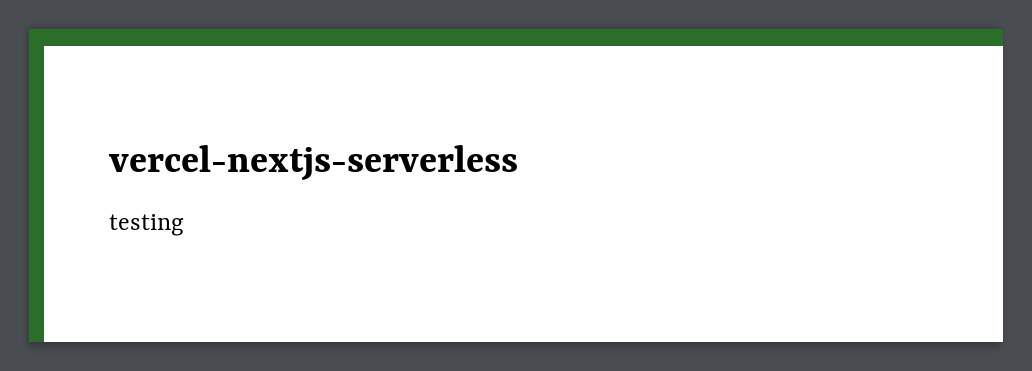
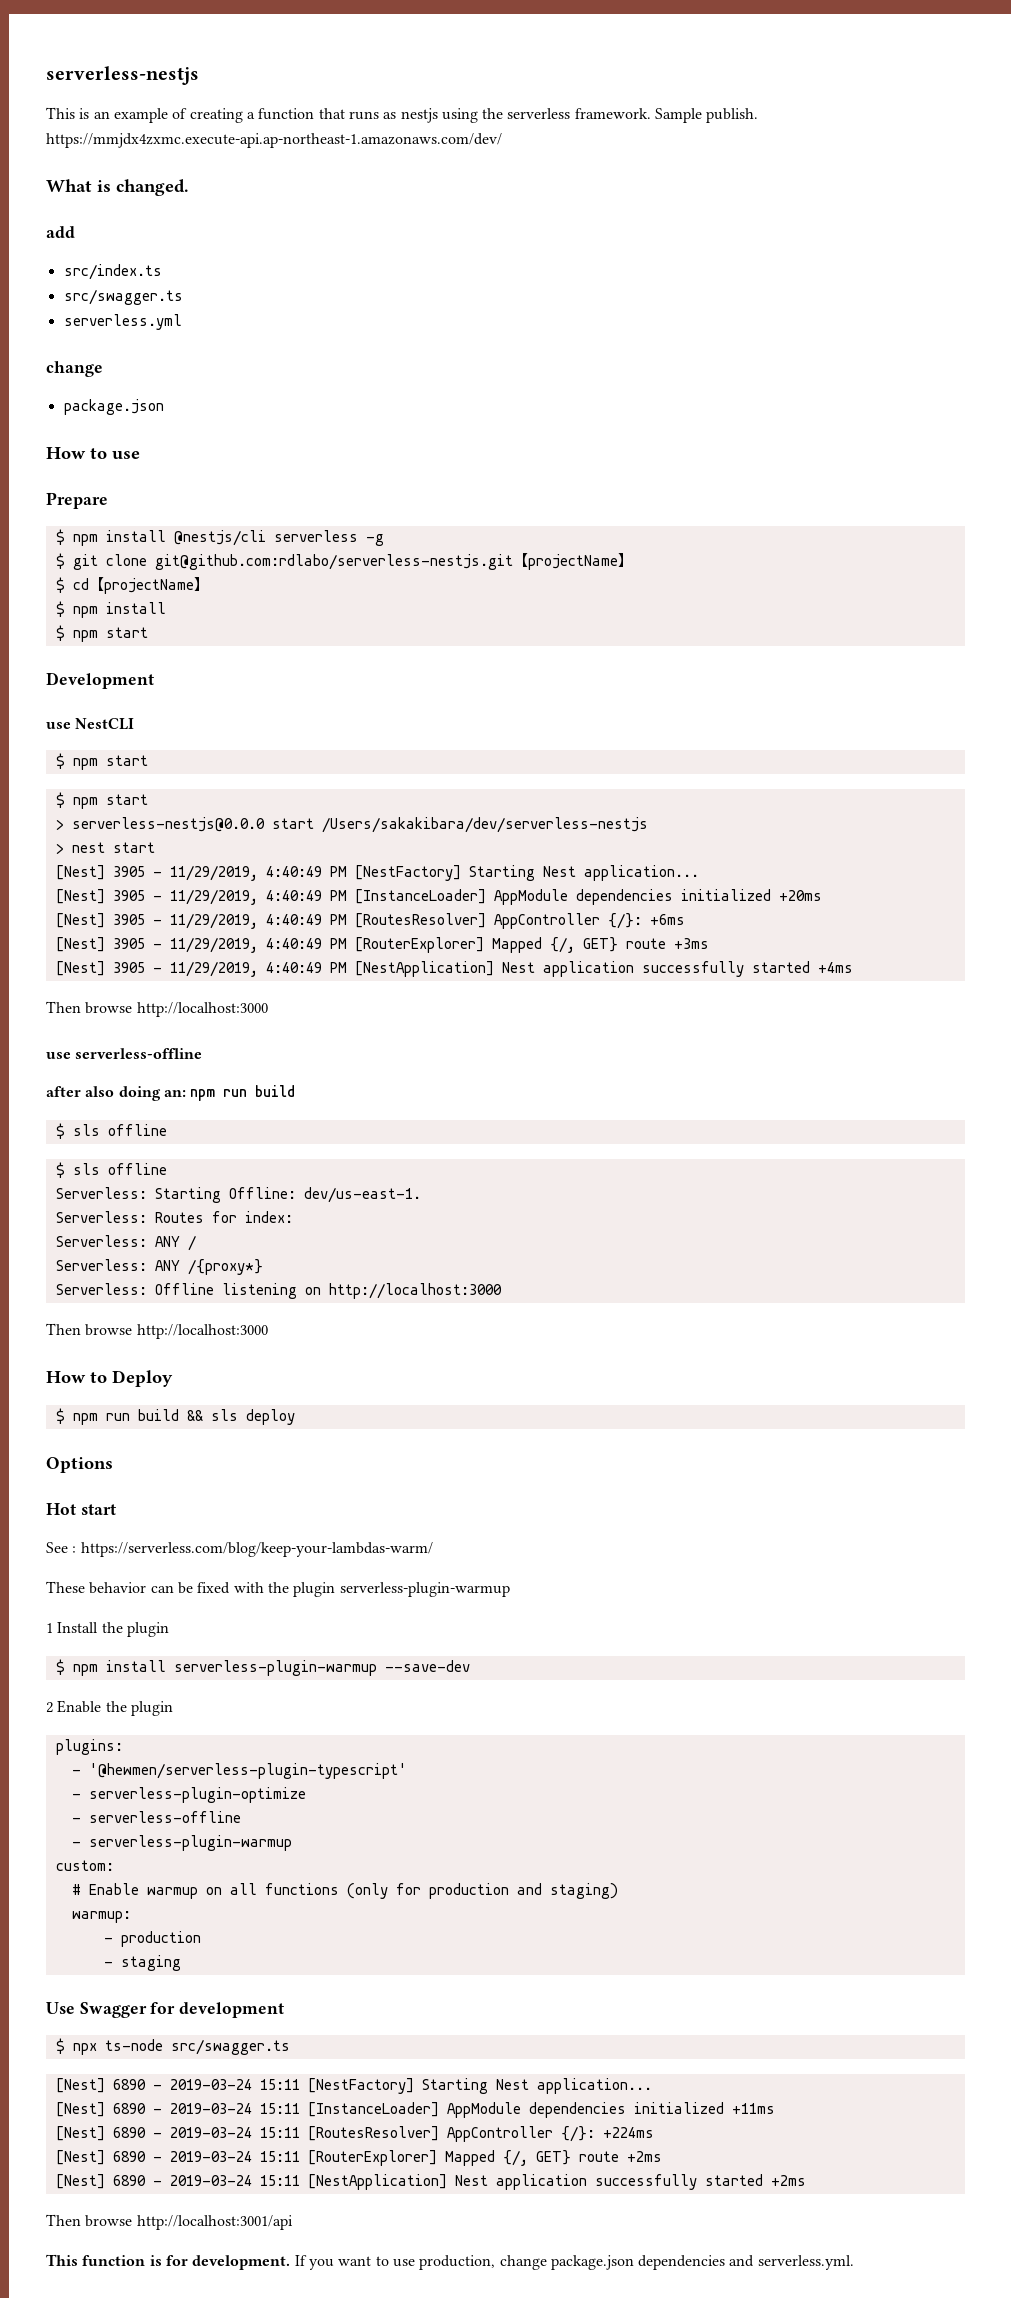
[109,145,518,181] [109,214,184,236] vercel-nextjs-serverless // testing -> [46,66,199,85] [46,107,759,123] [46,133,502,148] [46,179,189,196] [46,226,75,238] [63,264,162,280] [63,289,183,305] [63,314,182,330] [46,361,103,377] [63,399,164,415] [46,447,140,460] [46,492,108,509] [55,529,384,546] [55,553,633,570] [55,577,209,594] [55,601,166,618] [55,625,148,642] [46,672,154,689] [46,718,135,730] [55,753,148,770] [55,792,148,809] [55,817,648,833] [55,842,155,854] [55,865,699,881] [55,889,822,905] [55,913,685,929] [55,937,709,953] [55,961,853,977] [46,1001,268,1017] [46,1048,203,1059] [46,1085,296,1101] [55,1123,167,1139] [55,1162,167,1178] [55,1187,421,1203] [55,1211,293,1223] [55,1235,196,1251] [55,1259,263,1275] [55,1283,502,1299] [46,1323,268,1339] [46,1370,173,1387] [55,1408,295,1425] [46,1457,113,1473] [46,1503,116,1515] [46,1542,433,1557] [46,1581,510,1597] [46,1622,169,1637] [55,1659,470,1676] [46,1700,173,1716] [55,1739,123,1755] [71,1763,407,1779] [71,1787,306,1803] [71,1811,241,1823] [71,1835,292,1851] [55,1860,114,1871] [71,1883,618,1899] [71,1911,131,1923] [103,1931,201,1947] [103,1955,181,1971] [46,2002,285,2018] [55,2038,290,2055] [55,2078,652,2094] [55,2102,775,2118] [55,2126,654,2142] [55,2150,662,2166] [55,2174,806,2190] [46,2214,293,2230] [46,2254,854,2270] serverless-nestjs // This is an example of creating a function that runs as nestjs using the serverless framework. Sample publish. https://mmjdx4zxmc.execute-api.ap-northeast-1.amazonaws.com/dev/ // What is changed. // add // src/index.ts // src/swagger.ts // serverless.yml // change // package.json // How to use // Prepare // $ npm install @nestjs/cli serverless -g // $ git clone git@github.com:rdlabo/serverless-nestjs.git【projectName】 // $ cd【projectName】 // $ npm install // $ npm start // Development // use NestCLI // $ npm start // $ npm start // > serverless-nestjs@0.0.0 start /Users/sakakibara/dev/serverless-nestjs // > nest start // [Nest] 3905 - 11/29/2019, 4:40:49 PM [NestFactory] Starting Nest application... // [Nest] 3905 - 11/29/2019, 4:40:49 PM [InstanceLoader] AppModule dependencies initialized +20ms // [Nest] 3905 - 11/29/2019, 4:40:49 PM [RoutesResolver] AppController {/}: +6ms // [Nest] 3905 - 11/29/2019, 4:40:49 PM [RouterExplorer] Mapped {/, GET} route +3ms // [Nest] 3905 - 11/29/2019, 4:40:49 PM [NestApplication] Nest application successfully started +4ms // Then browse http://localhost:3000 // use serverless-offline // after also doing an: npm run build // $ sls offline // $ sls offline // Serverless: Starting Offline: dev/us-east-1. // Serverless: Routes for index: // Serverless: ANY / // Serverless: ANY /{proxy*} // Serverless: Offline listening on http://localhost:3000 // Then browse http://localhost:3000 // How to Deploy // $ npm run build && sls deploy // Options // Hot start // See : https://serverless.com/blog/keep-your-lambdas-warm/ // These behavior can be fixed with the plugin serverless-plugin-warmup // 1 Install the plugin // $ npm install serverless-plugin-warmup --save-dev // 2 Enable the plugin // plugins: // - '@hewmen/serverless-plugin-typescript' // - serverless-plugin-optimize // - serverless-offline // - serverless-plugin-warmup // custom: // # Enable warmup on all functions (only for production and staging) // warmup: // - production // - staging // Use Swagger for development // $ npx ts-node src/swagger.ts // [Nest] 6890 - 2019-03-24 15:11 [NestFactory] Starting Nest application... // [Nest] 6890 - 2019-03-24 15:11 [InstanceLoader] AppModule dependencies initialized +11ms // [Nest] 6890 - 2019-03-24 15:11 [RoutesResolver] AppController {/}: +224ms // [Nest] 6890 - 2019-03-24 15:11 [RouterExplorer] Mapped {/, GET} route +2ms // [Nest] 6890 - 2019-03-24 15:11 [NestApplication] Nest application successfully started +2ms // Then browse http://localhost:3001/api // This function is for development. If you want to use production, change package.json dependencies and serverless.yml.

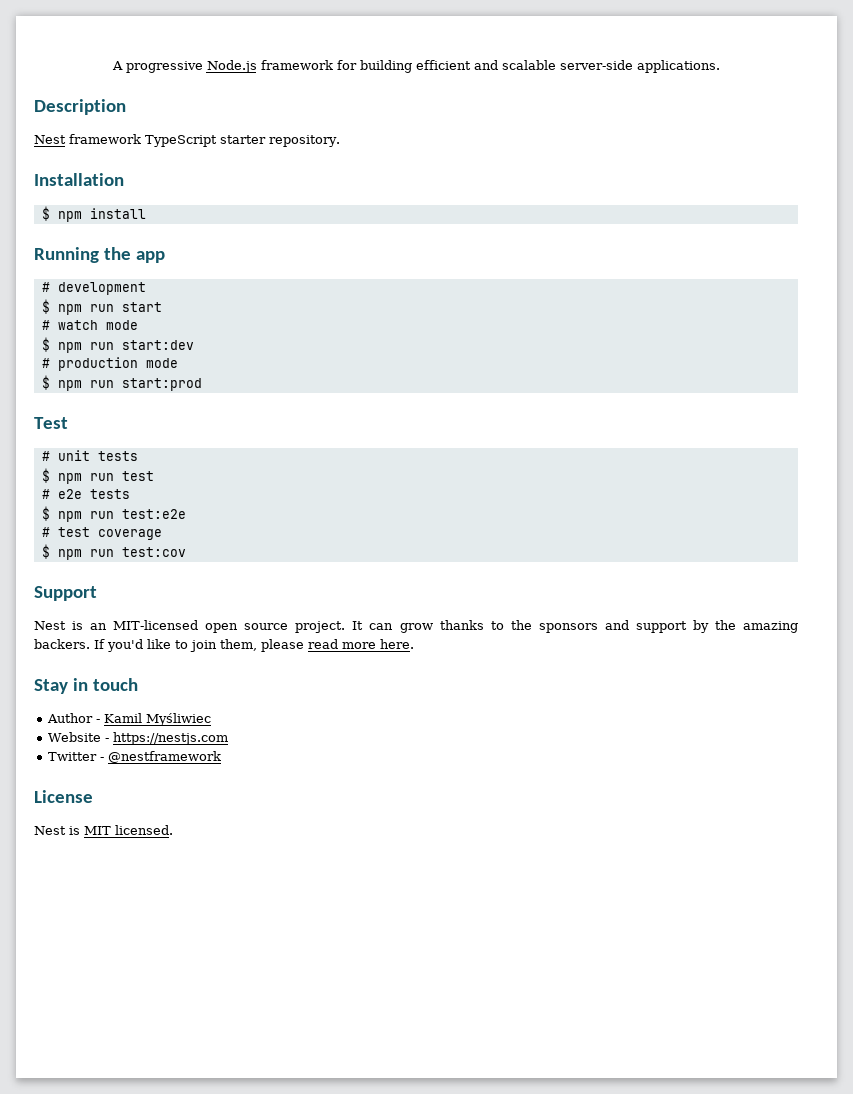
[46,66,199,85] [46,107,759,123] [46,133,502,148] [46,179,189,196] [46,226,75,238] [63,264,162,280] [63,289,183,305] [63,314,182,330] [46,361,103,377] [63,399,164,415] [46,447,140,460] [46,492,108,509] [55,529,384,546] [55,553,633,570] [55,577,209,594] [55,601,166,618] [55,625,148,642] [46,672,154,689] [46,718,135,730] [55,753,148,770] [55,792,148,809] [55,817,648,833] [55,842,155,854] [55,865,699,881] [55,889,822,905] [55,913,685,929] [55,937,709,953] [55,961,853,977] [46,1001,268,1017] [46,1048,203,1059] [46,1085,296,1101] [55,1123,167,1139] [55,1162,167,1178] [55,1187,421,1203] [55,1211,293,1223] [55,1235,196,1251] [55,1259,263,1275] [55,1283,502,1299] [46,1323,268,1339] [46,1370,173,1387] [55,1408,295,1425] [46,1457,113,1473] [46,1503,116,1515] [46,1542,433,1557] [46,1581,510,1597] [46,1622,169,1637] [55,1659,470,1676] [46,1700,173,1716] [55,1739,123,1755] [71,1763,407,1779] [71,1787,306,1803] [71,1811,241,1823] [71,1835,292,1851] [55,1860,114,1871] [71,1883,618,1899] [71,1911,131,1923] [103,1931,201,1947] [103,1955,181,1971] [46,2002,285,2018] [55,2038,290,2055] [55,2078,652,2094] [55,2102,775,2118] [55,2126,654,2142] [55,2150,662,2166] [55,2174,806,2190] [46,2214,293,2230] [46,2254,854,2270] serverless-nestjs // This is an example of creating a function that runs as nestjs using the serverless framework. Sample publish. https://mmjdx4zxmc.execute-api.ap-northeast-1.amazonaws.com/dev/ // What is changed. // add // src/index.ts // src/swagger.ts // serverless.yml // change // package.json // How to use // Prepare // $ npm install @nestjs/cli serverless -g // $ git clone git@github.com:rdlabo/serverless-nestjs.git【projectName】 // $ cd【projectName】 // $ npm install // $ npm start // Development // use NestCLI // $ npm start // $ npm start // > serverless-nestjs@0.0.0 start /Users/sakakibara/dev/serverless-nestjs // > nest start // [Nest] 3905 - 11/29/2019, 4:40:49 PM [NestFactory] Starting Nest application... // [Nest] 3905 - 11/29/2019, 4:40:49 PM [InstanceLoader] AppModule dependencies initialized +20ms // [Nest] 3905 - 11/29/2019, 4:40:49 PM [RoutesResolver] AppController {/}: +6ms // [Nest] 3905 - 11/29/2019, 4:40:49 PM [RouterExplorer] Mapped {/, GET} route +3ms // [Nest] 3905 - 11/29/2019, 4:40:49 PM [NestApplication] Nest application successfully started +4ms // Then browse http://localhost:3000 // use serverless-offline // after also doing an: npm run build // $ sls offline // $ sls offline // Serverless: Starting Offline: dev/us-east-1. // Serverless: Routes for index: // Serverless: ANY / // Serverless: ANY /{proxy*} // Serverless: Offline listening on http://localhost:3000 // Then browse http://localhost:3000 // How to Deploy // $ npm run build && sls deploy // Options // Hot start // See : https://serverless.com/blog/keep-your-lambdas-warm/ // These behavior can be fixed with the plugin serverless-plugin-warmup // 1 Install the plugin // $ npm install serverless-plugin-warmup --save-dev // 2 Enable the plugin // plugins: // - '@hewmen/serverless-plugin-typescript' // - serverless-plugin-optimize // - serverless-offline // - serverless-plugin-warmup // custom: // # Enable warmup on all functions (only for production and staging) // warmup: // - production // - staging // Use Swagger for development // $ npx ts-node src/swagger.ts // [Nest] 6890 - 2019-03-24 15:11 [NestFactory] Starting Nest application... // [Nest] 6890 - 2019-03-24 15:11 [InstanceLoader] AppModule dependencies initialized +11ms // [Nest] 6890 - 2019-03-24 15:11 [RoutesResolver] AppController {/}: +224ms // [Nest] 6890 - 2019-03-24 15:11 [RouterExplorer] Mapped {/, GET} route +2ms // [Nest] 6890 - 2019-03-24 15:11 [NestApplication] Nest application successfully started +2ms // Then browse http://localhost:3001/api // This function is for development. If you want to use production, change package.json dependencies and serverless.yml. -> [111,60,720,73] [34,99,126,115] [34,134,340,147] [34,173,124,186] [41,206,146,222] [34,247,165,263] [41,282,146,295] [41,299,162,315] [41,320,138,330] [41,337,194,353] [41,357,178,371] [41,375,202,391] [34,417,68,429] [41,450,138,461] [41,468,154,484] [41,489,130,499] [41,506,186,522] [41,527,162,540] [41,544,186,560] [34,586,97,601] [34,620,798,633] [34,639,414,652] [34,678,138,694] [47,713,212,726] [48,732,229,745] [48,751,222,763] [34,790,93,803] [34,825,173,835] A progressive Node.js framework for building efficient and scalable server-side applications. // Description // Nest framework TypeScript starter repository. // Installation // $ npm install // Running the app // # development // $ npm run start // # watch mode // $ npm run start:dev // # production mode // $ npm run start:prod // Test // # unit tests // $ npm run test // # e2e tests // $ npm run test:e2e // # test coverage // $ npm run test:cov // Support // Nest is an MIT-licensed open source project. It can grow thanks to the sponsors and support by the amazing backers. If you'd like to join them, please read more here. // Stay in touch // Author - Kamil Myśliwiec // Website - https://nestjs.com // Twitter - @nestframework // License // Nest is MIT licensed.

